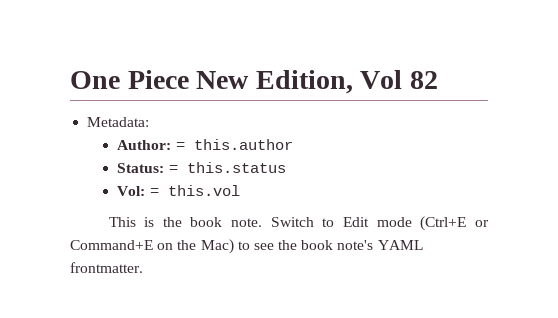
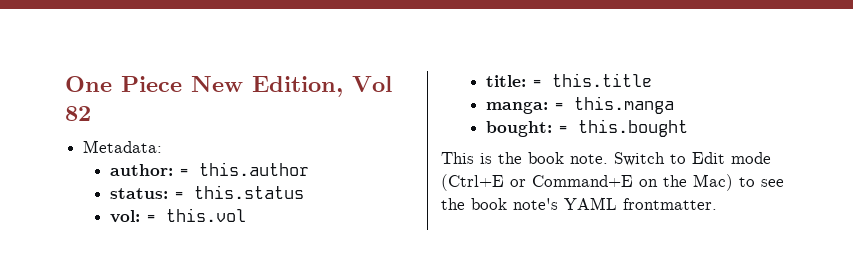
[117,140,172,150] Author: -> [110,164,174,176] author:
[117,163,165,173] Status: -> [110,188,169,199] status:
[117,186,146,196] Vol: -> [110,210,141,223] vol:
(240, 190) none -> [486,73,653,87] [486,96,675,114] [486,119,689,137] // title: = this.title // manga: = this.manga // bought: = this.bought

